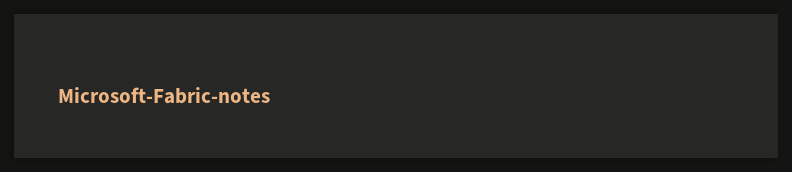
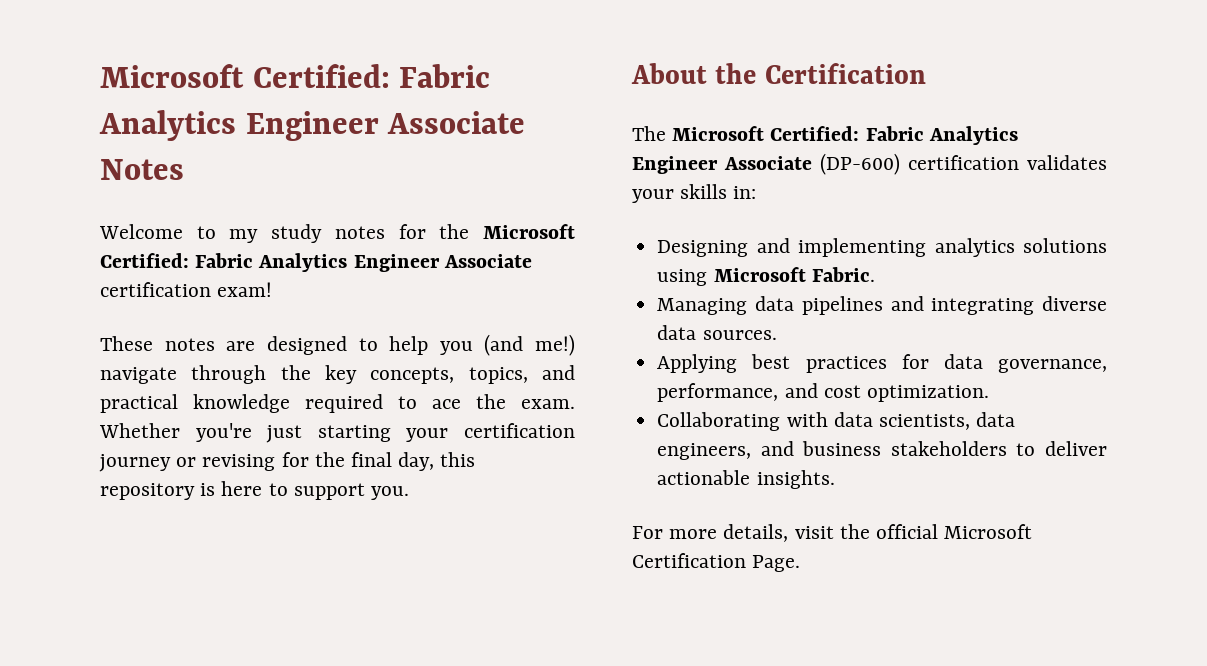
[58,87,270,104] Microsoft-Fabric-notes -> [100,64,491,88] [99,110,526,141] [100,159,184,180] [99,224,575,243] [100,253,532,272] [100,282,273,297] [100,334,575,356] [100,365,575,384] [100,394,575,413] [99,423,575,443] [99,452,476,472] [100,481,410,500] [631,63,926,84] [632,126,1018,145] [632,153,1107,175] [632,184,757,203] [657,238,1107,257] [657,267,875,286] [657,296,1107,315] [657,325,777,340] [657,354,1107,373] [657,383,989,402] [657,412,1016,431] [657,441,1107,460] [657,470,835,489] [632,524,1033,542] [632,553,801,572] Microsoft Certified: Fabric Analytics Engineer Associate Notes // Welcome to my study notes for the Microsoft Certified: Fabric Analytics Engineer Associate certification exam! // These notes are designed to help you (and me!) navigate through the key concepts, topics, and practical knowledge required to ace the exam. Whether you're just starting your certification journey or revising for the final day, this repository is here to support you. // About the Certification // The Microsoft Certified: Fabric Analytics Engineer Associate (DP-600) certification validates your skills in: // Designing and implementing analytics solutions using Microsoft Fabric. // Managing data pipelines and integrating diverse data sources. // Applying best practices for data governance, performance, and cost optimization. // Collaborating with data scientists, data engineers, and business stakeholders to deliver actionable insights. // For more details, visit the official Microsoft Certification Page.

